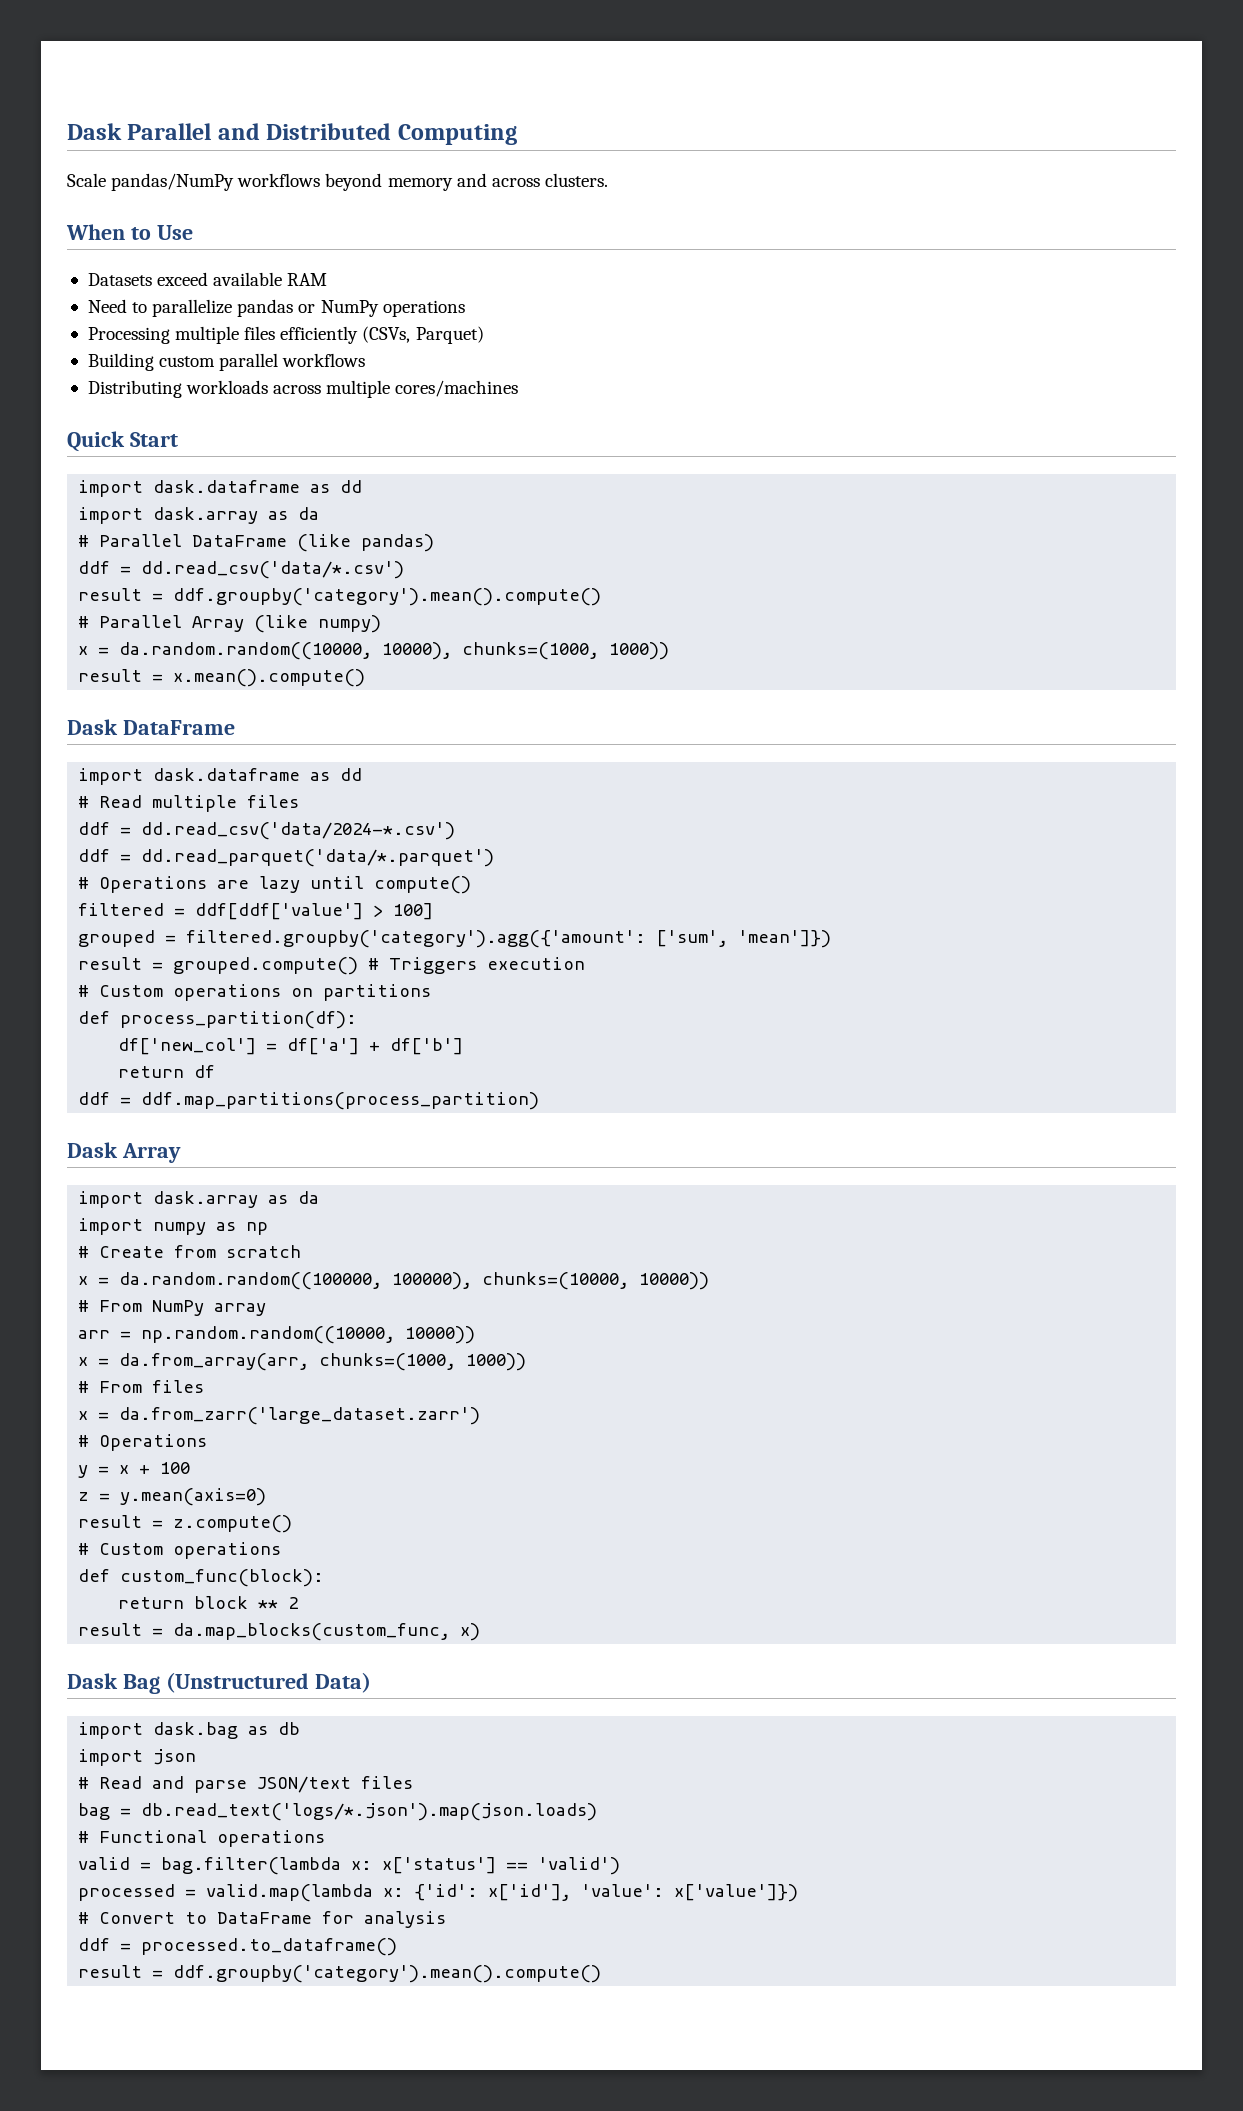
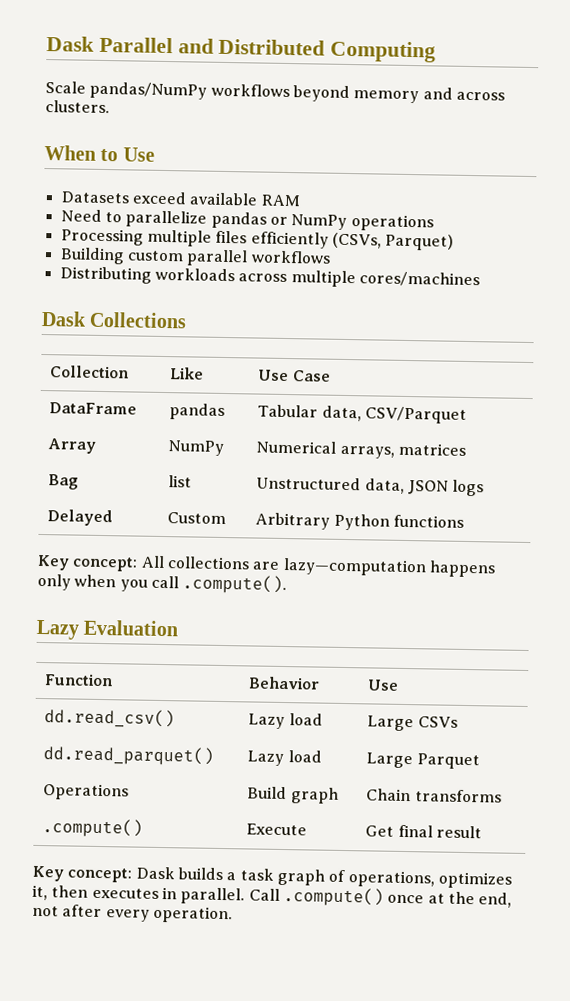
[67,431,178,452] [78,480,363,497] [78,507,320,524] [78,534,435,552] [78,561,405,579] [78,588,602,606] [78,615,382,633] [78,642,670,660] [78,669,366,687] [67,719,235,735] [78,768,363,785] [78,795,300,812] [78,822,456,840] [78,849,495,867] [78,876,472,894] [78,903,434,920] [78,930,832,948] [78,957,586,975] [78,984,432,1001] [78,1011,358,1029] [118,1038,464,1055] [118,1065,216,1078] [78,1092,540,1110] [67,1142,181,1163] [78,1191,320,1208] [78,1218,269,1235] [78,1245,302,1258] [78,1272,710,1290] [78,1300,267,1316] [78,1326,476,1344] [78,1353,527,1371] [78,1380,205,1393] [78,1407,481,1425] [78,1434,208,1451] [78,1462,191,1478] [78,1488,267,1506] [78,1515,293,1533] [78,1542,282,1559] [78,1569,325,1587] [118,1596,299,1609] [78,1623,481,1641] [67,1672,371,1694] [78,1722,301,1739] [78,1749,197,1766] [78,1776,414,1793] [78,1803,598,1821] [78,1830,326,1847] [78,1857,621,1875] [78,1884,799,1902] [78,1911,447,1928] [78,1938,398,1956] [78,1965,602,1983] Quick Start // import dask.dataframe as dd // import dask.array as da // # Parallel DataFrame (like pandas) // ddf = dd.read_csv('data/*.csv') // result = ddf.groupby('category').mean().compute() // # Parallel Array (like numpy) // x = da.random.random((10000, 10000), chunks=(1000, 1000)) // result = x.mean().compute() // Dask DataFrame // import dask.dataframe as dd // # Read multiple files // ddf = dd.read_csv('data/2024-*.csv') // ddf = dd.read_parquet('data/*.parquet') // # Operations are lazy until compute() // filtered = ddf[ddf['value'] > 100] // grouped = filtered.groupby('category').agg({'amount': ['sum', 'mean']}) // result = grouped.compute() # Triggers execution // # Custom operations on partitions // def process_partition(df): // df['new_col'] = df['a'] + df['b'] // return df // ddf = ddf.map_partitions(process_partition) // Dask Array // import dask.array as da // import numpy as np // # Create from scratch // x = da.random.random((100000, 100000), chunks=(10000, 10000)) // # From NumPy array // arr = np.random.random((10000, 10000)) // x = da.from_array(arr, chunks=(1000, 1000)) // # From files // x = da.from_zarr('large_dataset.zarr') // # Operations // y = x + 100 // z = y.mean(axis=0) // result = z.compute() // # Custom operations // def custom_func(block): // return block ** 2 // result = da.map_blocks(custom_func, x) // Dask Bag (Unstructured Data) // import dask.bag as db // import json // # Read and parse JSON/text files // bag = db.read_text('logs/*.json').map(json.loads) // # Functional operations // valid = bag.filter(lambda x: x['status'] == 'valid') // processed = valid.map(lambda x: {'id': x['id'], 'value': x['value']}) // # Convert to DataFrame for analysis // ddf = processed.to_dataframe() // result = ddf.groupby('category').mean().compute() -> [41,310,188,329] [49,365,131,379] [169,367,205,380] [257,369,331,382] [49,402,138,415] [169,403,226,421] [257,404,467,424] [48,438,97,454] [168,440,225,457] [256,440,466,459] [48,474,80,490] [168,475,193,488] [256,476,485,497] [47,509,114,527] [167,512,227,525] [255,512,464,531] [37,554,496,578] [37,573,288,595] [36,619,180,640] [44,673,115,687] [248,676,321,690] [367,679,400,691] [44,708,176,729] [248,713,323,730] [367,715,458,732] [43,745,215,766] [247,750,322,767] [366,752,480,770] [43,783,130,801] [247,786,339,804] [366,788,502,803] [42,818,144,838] [246,823,308,836] [365,824,482,839] [32,865,512,889] [32,884,513,908] [32,904,233,924] Dask Collections // Collection | Like | Use Case // DataFrame | pandas | Tabular data, CSV/Parquet // Array | NumPy | Numerical arrays, matrices // Bag | list | Unstructured data, JSON logs // Delayed | Custom | Arbitrary Python functions // Key concept: All collections are lazy—computation happens only when you call .compute(). // Lazy Evaluation // Function | Behavior | Use // dd.read_csv() | Lazy load | Large CSVs // dd.read_parquet() | Lazy load | Large Parquet // Operations | Build graph | Chain transforms // .compute() | Execute | Get final result // Key concept: Dask builds a task graph of operations, optimizes it, then executes in parallel. Call .compute() once at the end, not after every operation.

